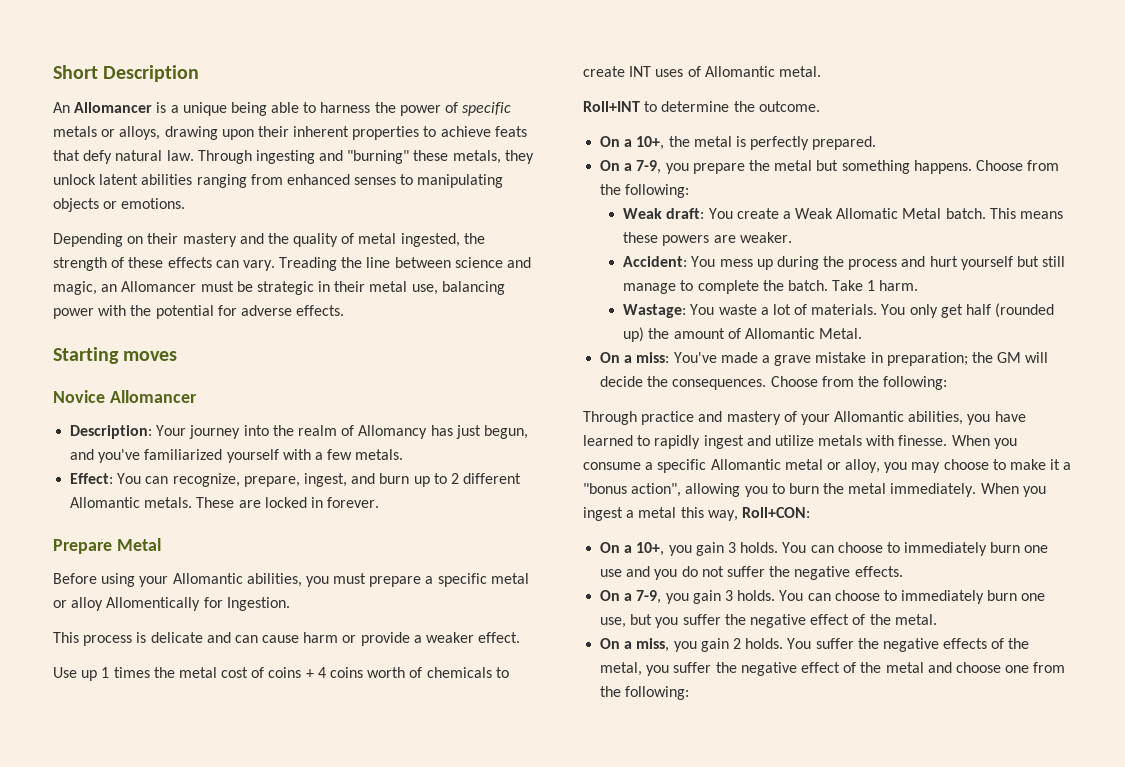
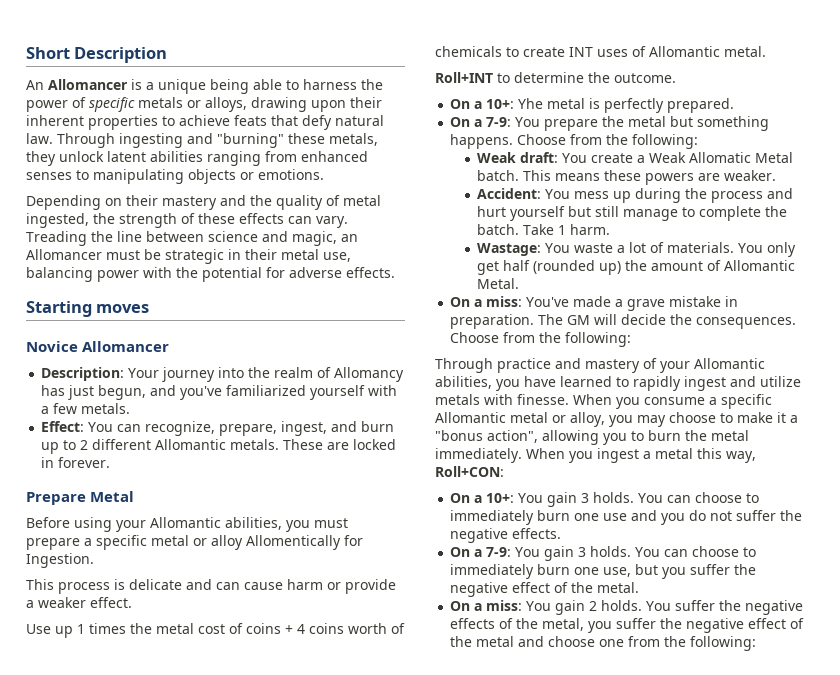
[636,136,690,150] 10+, the -> [486,98,544,109] 10+: Yhe
[636,160,689,174] 7-9, you -> [486,117,541,127] 7-9: You
[886,352,993,366] preparation; the -> [450,314,564,329] preparation. The
[636,542,692,556] 10+, you -> [486,493,544,503] 10+: You
[636,590,689,604] 7-9, you -> [486,547,541,557] 7-9: You
[636,638,697,652] miss, you -> [486,600,552,611] miss: You

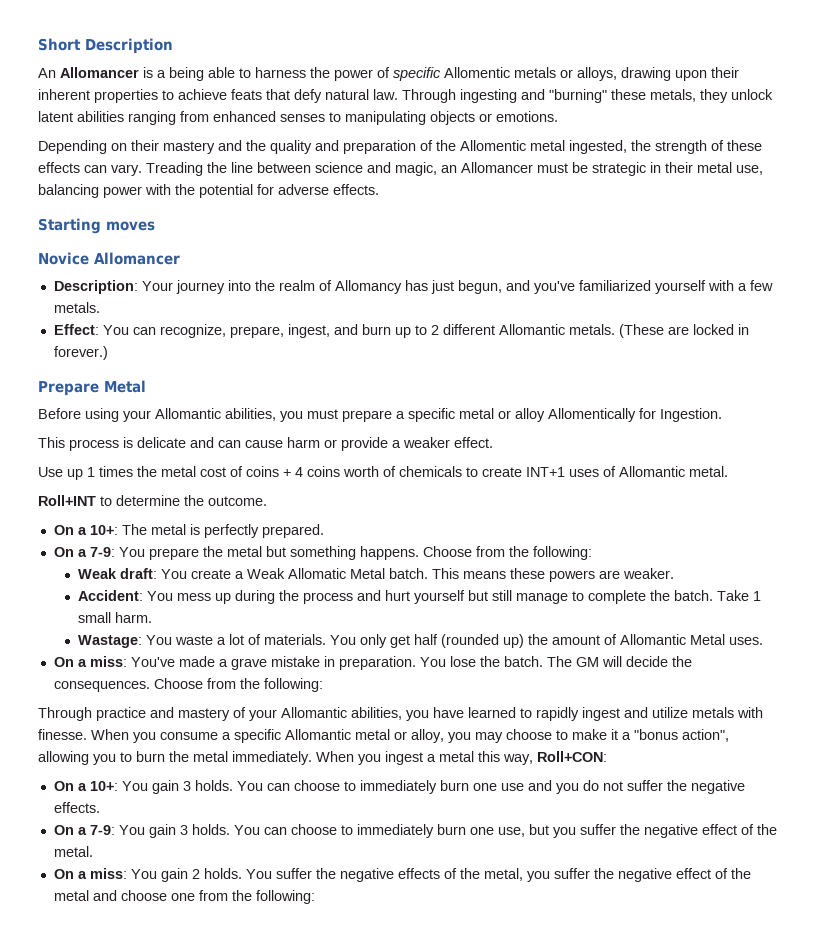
[158,79,206,94] unique -> (166, 74) none
(135, 104) none -> [444,67,510,78] Allomentic
[326,195,340,206] of -> [315,140,526,154] and preparation of the Allomentic
[283,439,324,450] These -> [618,324,664,338] (These
[58,457,111,468] forever. -> [53,346,108,360] forever.)
[569,47,593,57] INT -> [526,467,565,477] INT+1
[518,98,544,109] Yhe -> [121,524,147,535] The
(567, 230) none -> [77,612,111,623] small
[477,278,520,289] Metal. -> [689,634,763,645] Metal uses.
(535, 321) none -> [419,656,543,667] You lose the batch.

